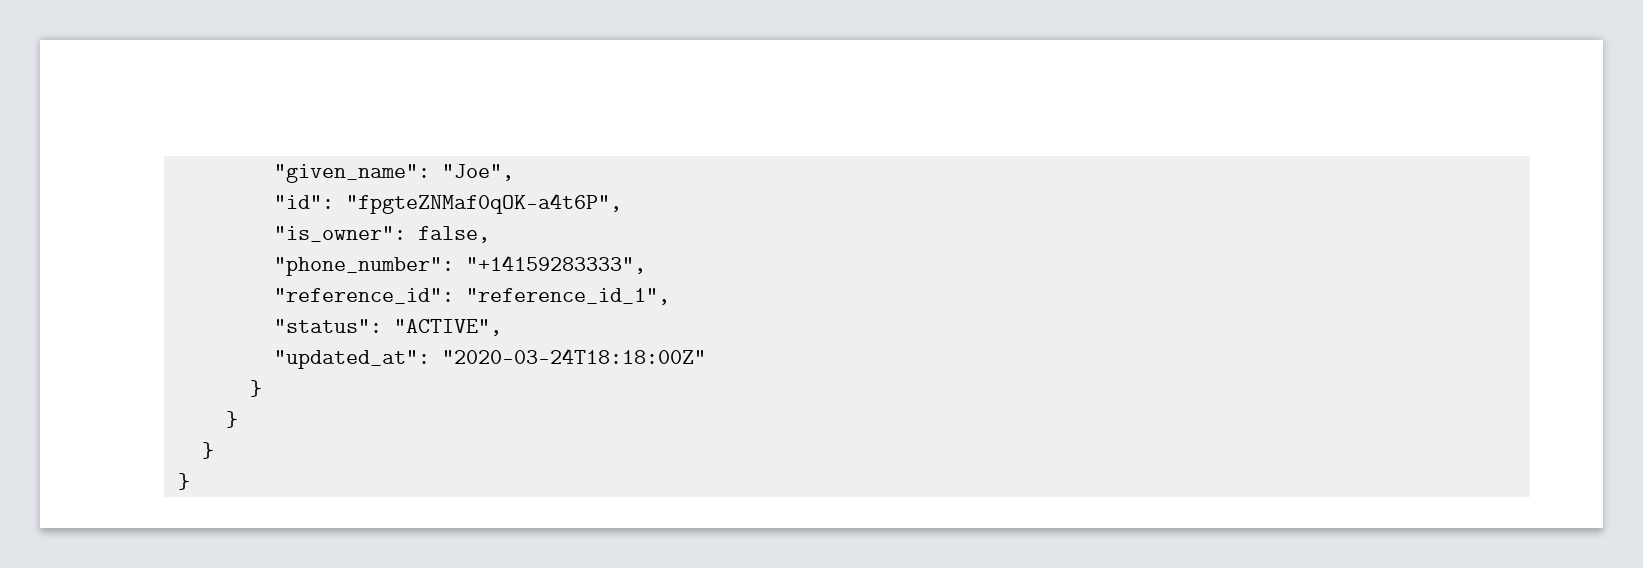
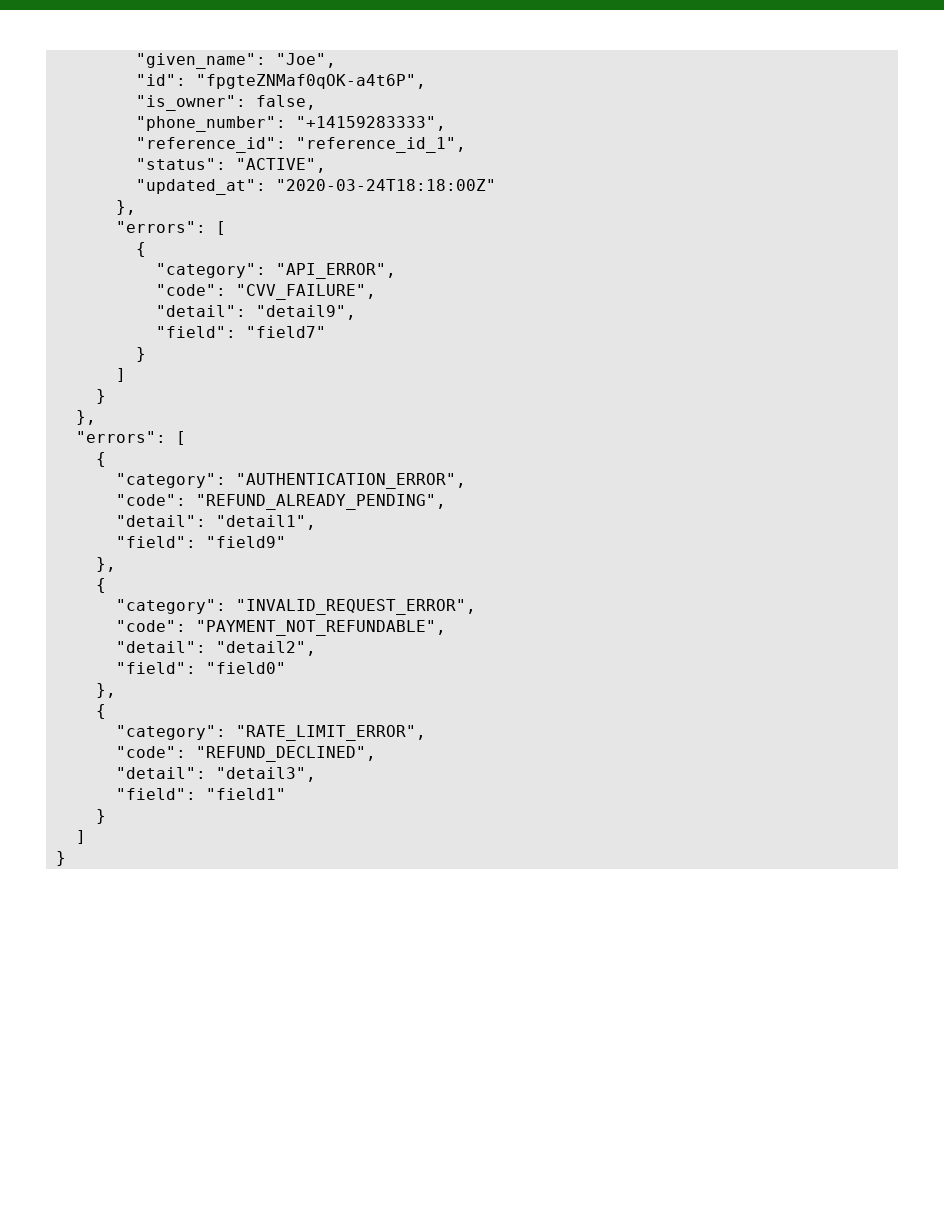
[250,380,263,397] [226,411,239,428] [202,442,215,459] [178,473,191,490] } // } // } // } -> [115,200,136,215] [115,221,226,235] [135,242,146,257] [155,263,396,279] [155,284,376,300] [155,305,356,320] [155,326,326,338] [135,347,146,362] [115,368,126,382] [95,389,106,404] [75,410,96,425] [75,431,186,445] [95,452,106,467] [115,473,466,489] [115,494,446,510] [115,515,316,530] [115,536,286,548] [95,557,116,572] [95,578,106,593] [115,599,476,615] [115,620,446,636] [115,641,316,656] [115,662,286,674] [95,683,116,698] [95,704,106,719] [115,725,426,741] [115,746,376,762] [115,767,316,782] [115,788,286,800] [95,809,106,824] [75,830,86,844] [55,851,66,866] }, // "errors": [ // { // "category": "API_ERROR", // "code": "CVV_FAILURE", // "detail": "detail9", // "field": "field7" // } // ] // } // }, // "errors": [ // { // "category": "AUTHENTICATION_ERROR", // "code": "REFUND_ALREADY_PENDING", // "detail": "detail1", // "field": "field9" // }, // { // "category": "INVALID_REQUEST_ERROR", // "code": "PAYMENT_NOT_REFUNDABLE", // "detail": "detail2", // "field": "field0" // }, // { // "category": "RATE_LIMIT_ERROR", // "code": "REFUND_DECLINED", // "detail": "detail3", // "field": "field1" // } // ] // }

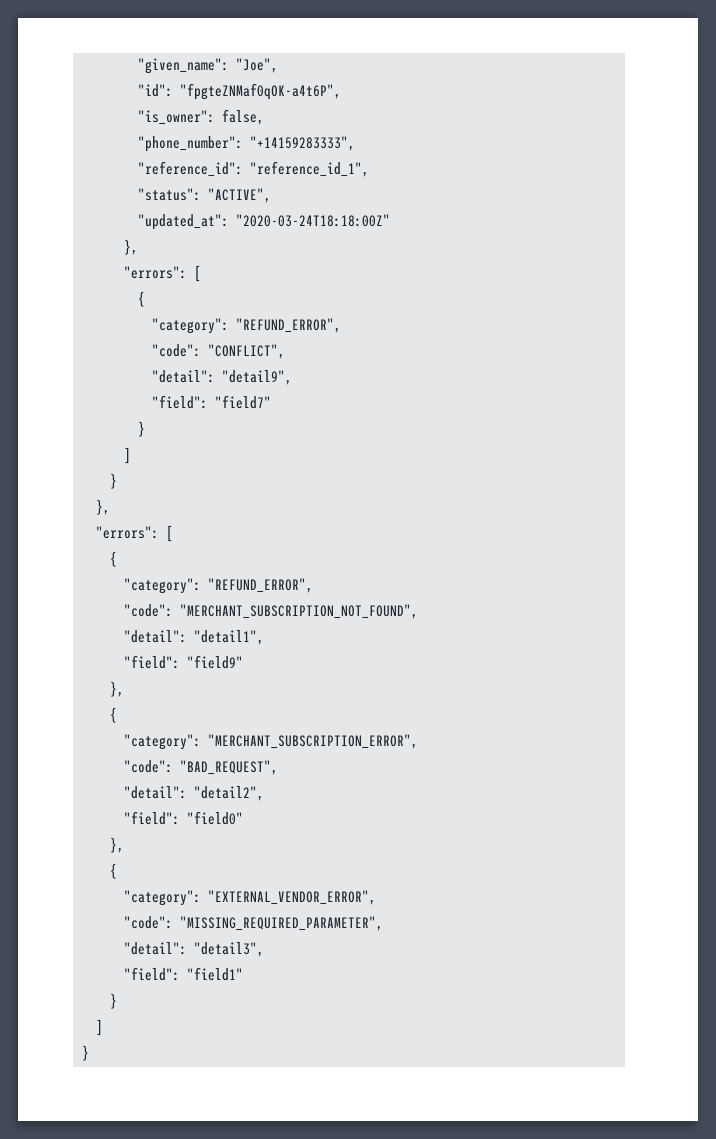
[275,263,396,279] [155,284,376,300] "API_ERROR", // "code": "CVV_FAILURE", -> [235,318,341,333] [151,344,285,359] "REFUND_ERROR", // "code": "CONFLICT",
[235,473,466,489] [115,494,446,510] "AUTHENTICATION_ERROR", // "code": "REFUND_ALREADY_PENDING", -> [207,578,313,593] [123,604,418,619] "REFUND_ERROR", // "code": "MERCHANT_SUBSCRIPTION_NOT_FOUND",
[235,599,476,615] [115,620,446,636] "INVALID_REQUEST_ERROR", // "code": "PAYMENT_NOT_REFUNDABLE", -> [207,734,418,749] [123,760,278,775] "MERCHANT_SUBSCRIPTION_ERROR", // "code": "BAD_REQUEST",
[235,725,426,741] [115,746,376,762] "RATE_LIMIT_ERROR", // "code": "REFUND_DECLINED", -> [207,890,376,905] [123,916,383,931] "EXTERNAL_VENDOR_ERROR", // "code": "MISSING_REQUIRED_PARAMETER",

